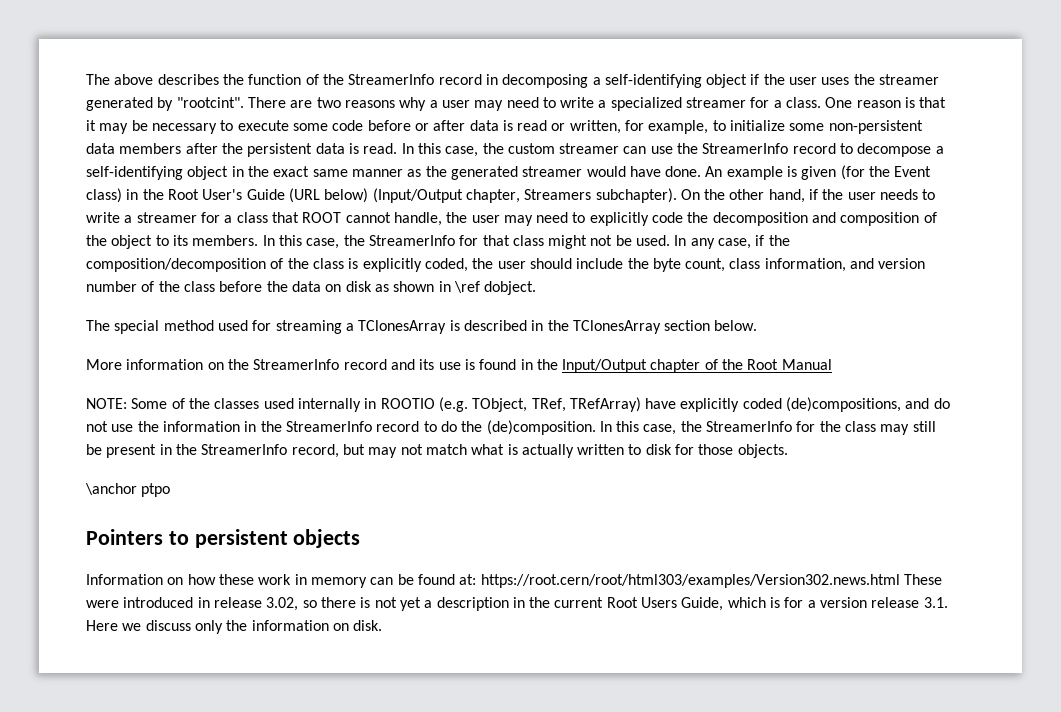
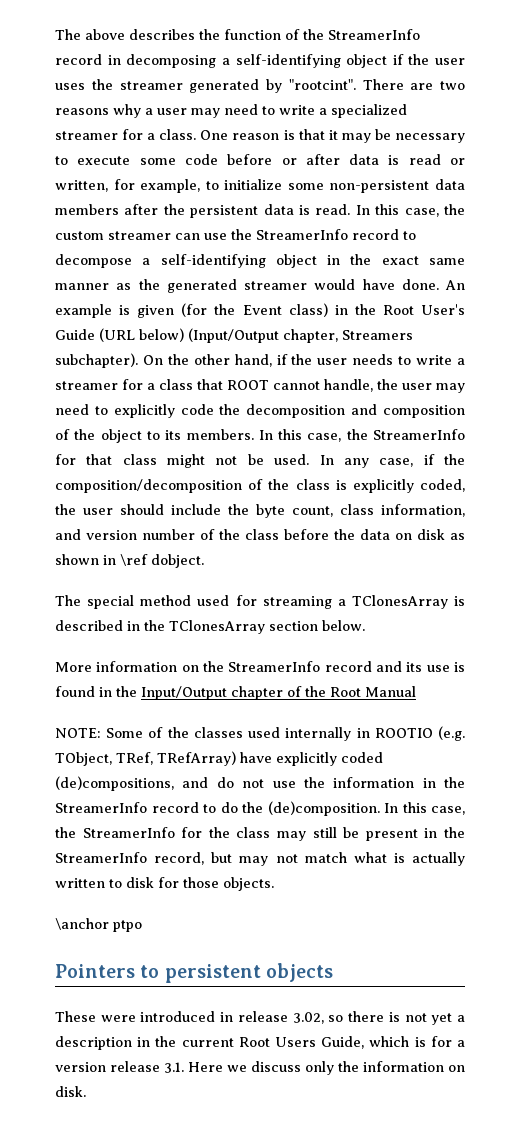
[86,574,900,588] Information on how these work in memory can be found at: https://root.cern/root/html303/examples/Version302.news.html -> (333, 972) none

